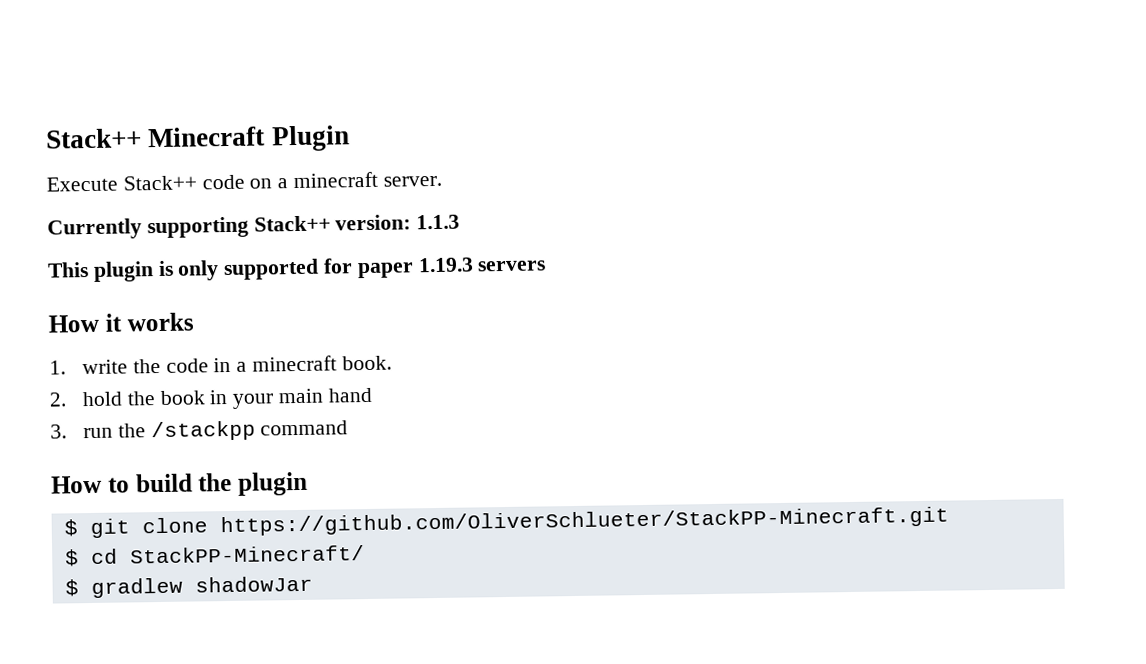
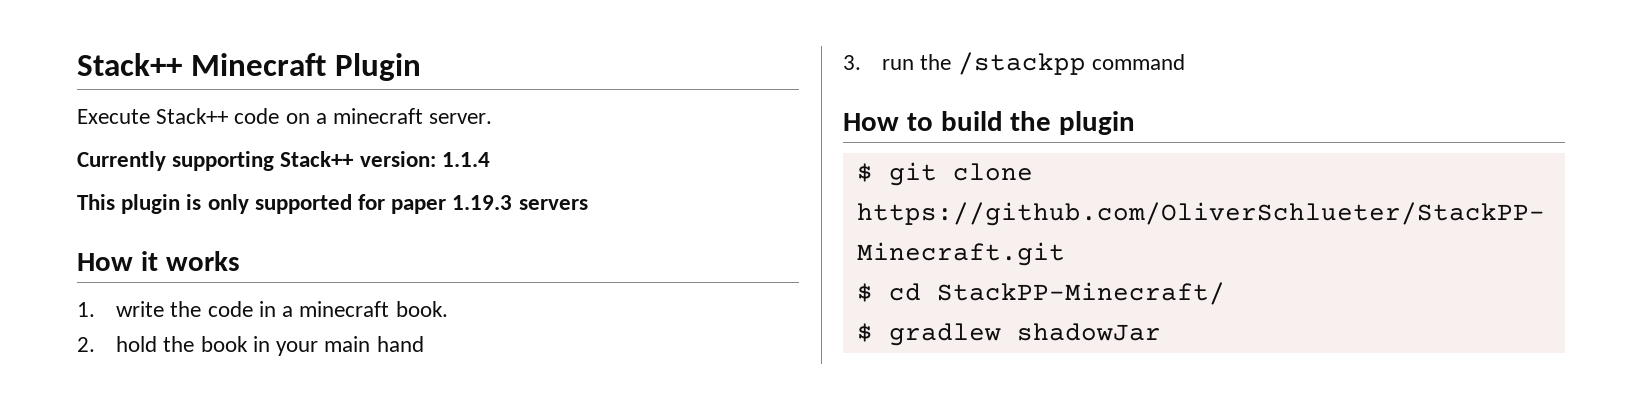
[416,214,461,230] 1.1.3 -> [441,152,490,167] 1.1.4

